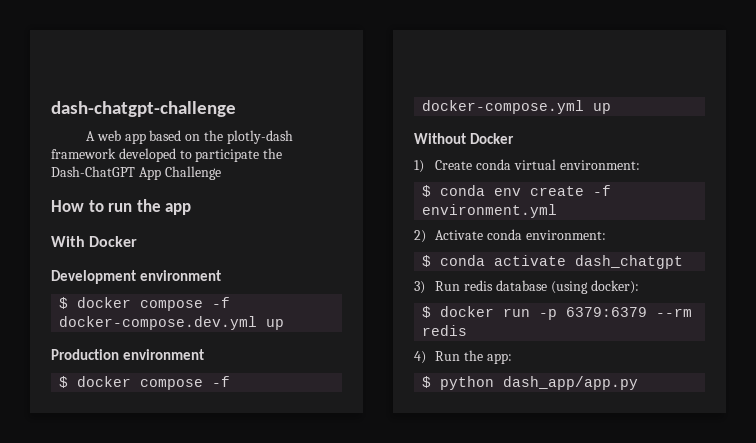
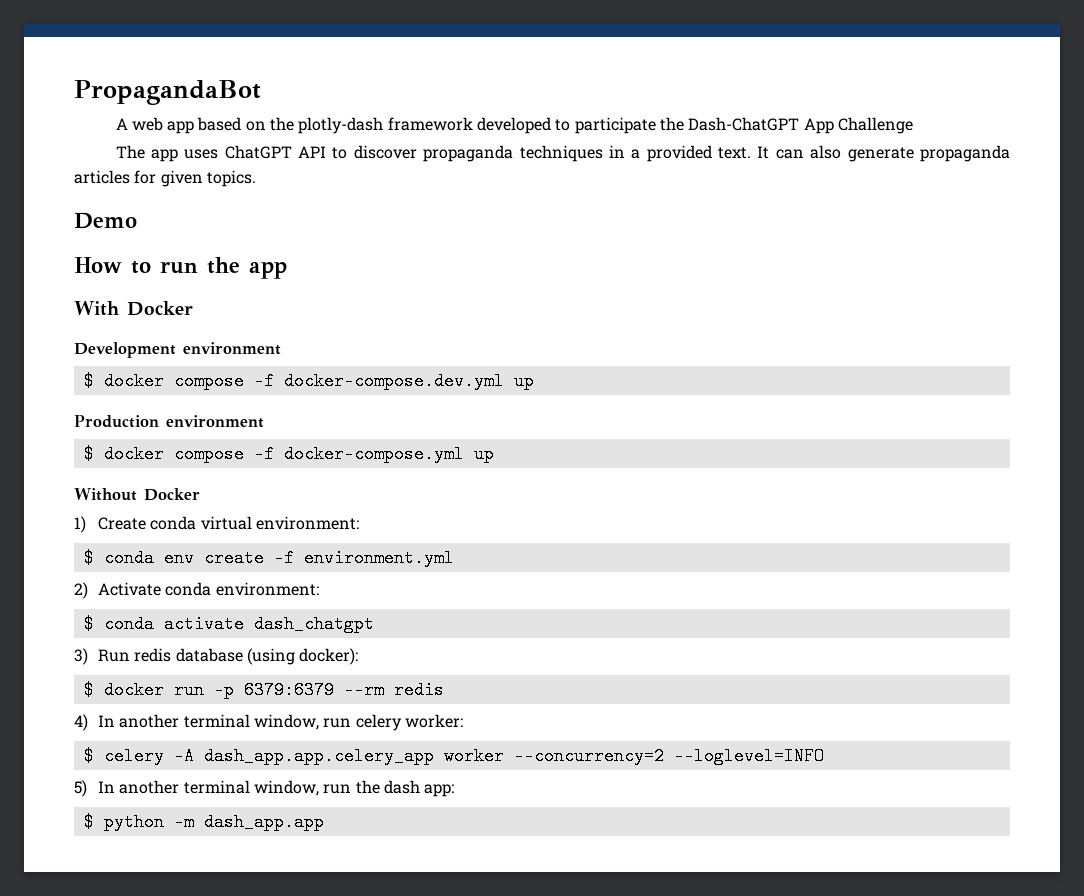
[51,101,236,117] dash-chatgpt-challenge -> [74,80,261,105] PropagandaBot
(221, 173) none -> [115,145,1010,162] [74,170,256,187] [74,212,137,229] // The app uses ChatGPT API to discover propaganda techniques in a provided text. It can also generate propaganda articles for given topics. // Demo
[435,350,484,361] Run the -> [97,714,463,731] [83,747,824,765] [74,780,420,797] In another terminal window, run celery worker: // $ celery -A dash_app.app.celery_app worker --concurrency=2 --loglevel=INFO // 5) In another terminal window, run the dash
[503,376,639,390] dash_app/app.py -> [173,813,324,831] -m dash_app.app

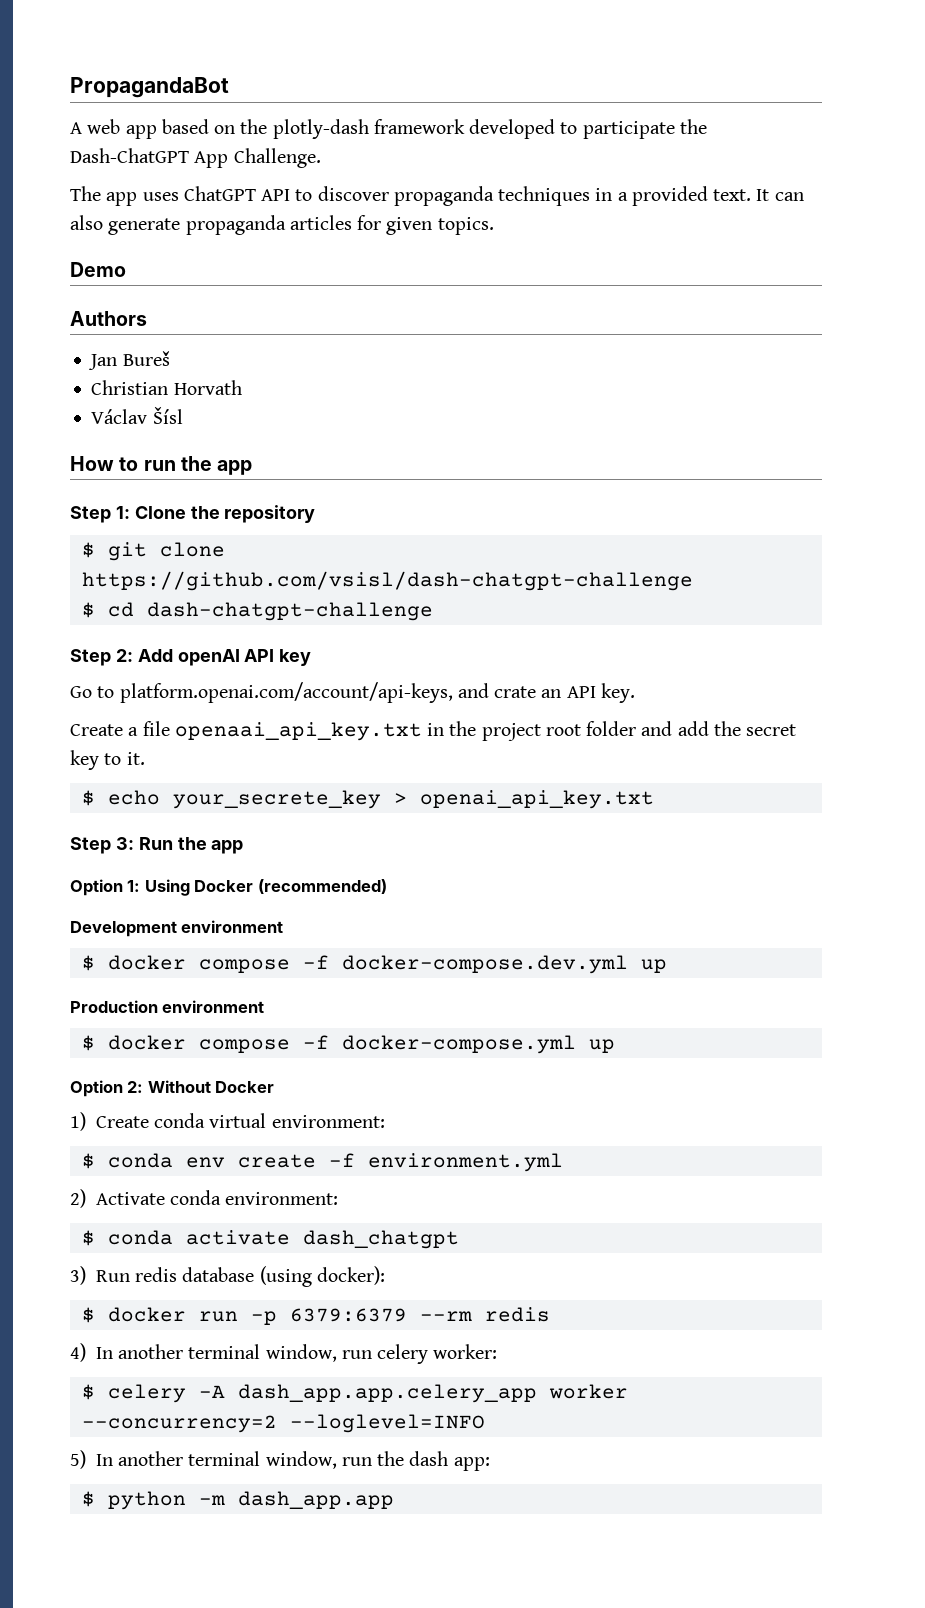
[837,117,913,134] Challenge -> [233,148,321,168] Challenge.
(137, 220) none -> [70,311,147,326] [88,351,170,370] [91,380,242,395] [91,406,183,424] // Authors // Jan Bureš // Christian Horvath // Václav Šísl
[74,301,193,316] With Docker -> [70,505,316,523] [81,542,225,561] [81,571,693,591] [81,602,433,621] [70,649,312,666] [70,682,635,703] [70,721,797,741] [70,750,145,770] [81,790,654,809] [70,837,244,854] [70,879,387,896] Step 1: Clone the repository // $ git clone https://github.com/vsisl/dash-chatgpt-challenge // $ cd dash-chatgpt-challenge // Step 2: Add openAI API key // Go to platform.openai.com/account/api-keys, and crate an API key. // Create a file openaai_api_key.txt in the project root folder and add the secret key to it. // $ echo your_secrete_key > openai_api_key.txt // Step 3: Run the app // Option 1: Using Docker (recommended)
(494, 454) none -> [70,1080,144,1097] Option 2:

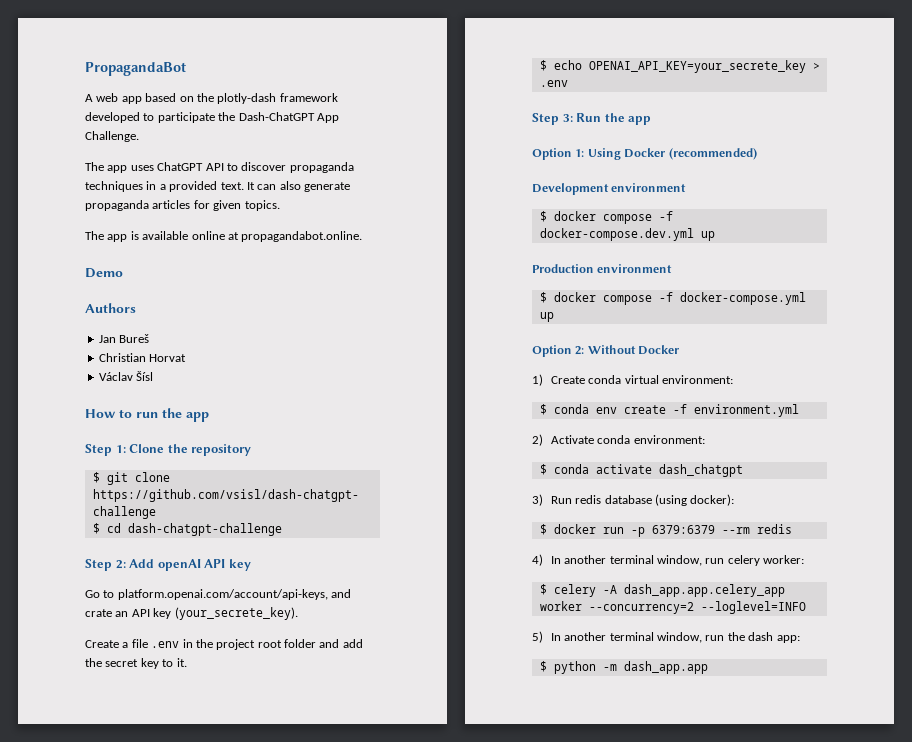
(494, 226) none -> [85,231,363,242] // The app is available online at propagandabot.online.
[173,380,242,395] Horvath -> [149,354,187,362] Horvat
[600,683,635,703] key. -> [153,607,298,620] key (your_secrete_key).
[174,722,422,741] openaai_api_key.txt -> [151,641,180,648] .env
[172,790,654,809] your_secrete_key > openai_api_key.txt -> [588,60,820,73] [539,80,568,87] OPENAI_API_KEY=your_secrete_key > .env

